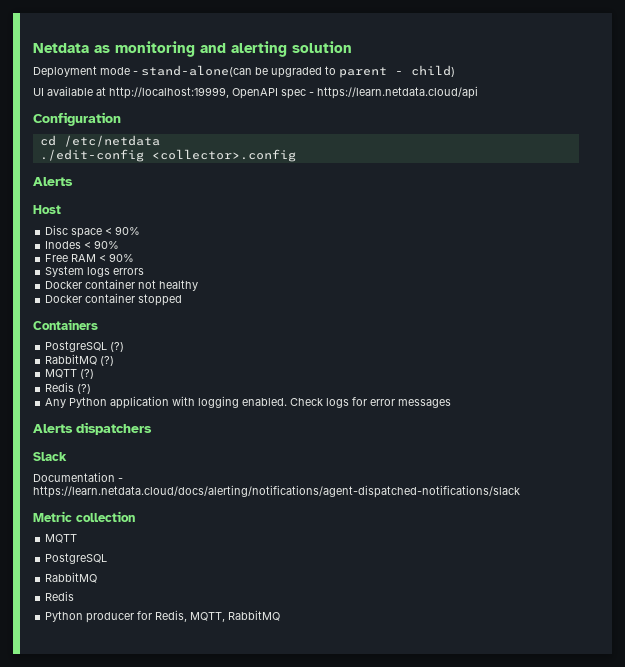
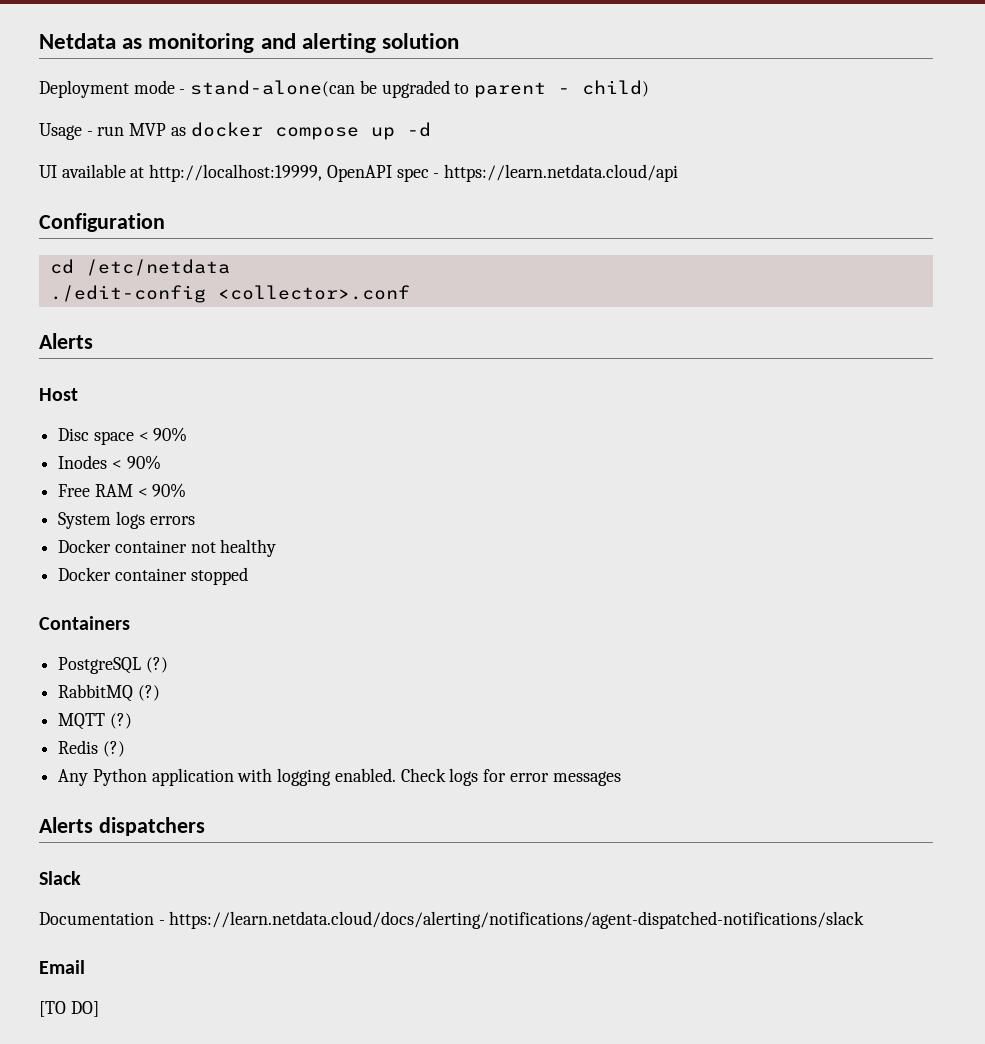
(455, 71) none -> [39,122,431,140] // Usage - run MVP as docker compose up -d
[151,149,296,162] <collector>.config -> [217,285,410,300] <collector>.conf
[33,511,135,522] [45,534,78,543] [45,553,108,564] [45,572,98,583] [45,591,75,601] [45,610,281,623] Metric collection // MQTT // PostgreSQL // RabbitMQ // Redis // Python producer for Redis, MQTT, RabbitMQ -> [39,960,85,974] [39,1001,99,1017] Email // [TO DO]

